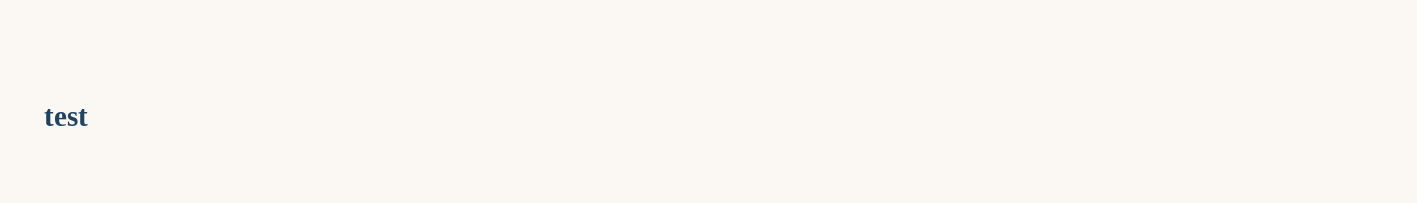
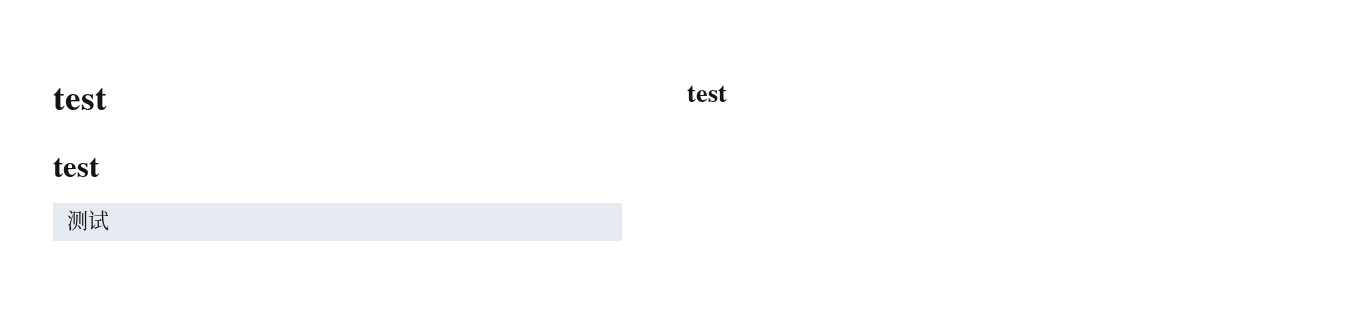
[44,109,88,126] test -> [53,88,107,110] [53,157,100,177] [66,210,109,231] [687,85,727,102] test // test // 测试 // test

